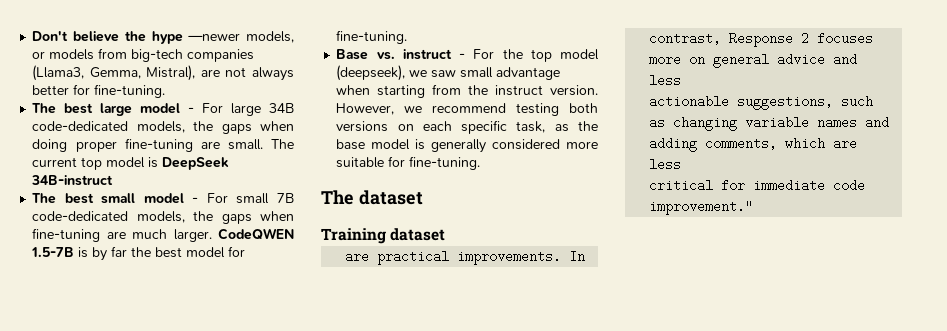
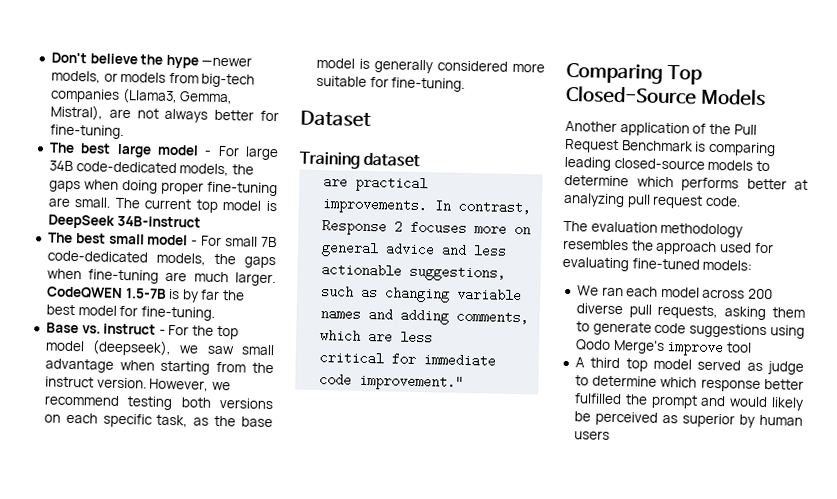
[321,190,423,205] The dataset -> [300,110,371,128] Dataset
(754, 207) none -> [566,62,702,85] [566,85,766,106] [565,120,757,137] [565,138,776,157] [564,156,770,172] [564,174,808,192] [563,192,741,209] [563,220,744,238] [563,238,774,256] [562,256,753,272] [576,285,774,300] [575,303,805,321] [575,321,805,339] [574,339,752,357] [574,357,804,375] [574,375,804,392] [573,393,804,411] [573,411,803,428] [573,430,610,440] // Comparing Top Closed-Source Models // Another application of the Pull Request Benchmark is comparing leading closed-source models to determine which performs better at analyzing pull request code. // The evaluation methodology resembles the approach used for evaluating fine-tuned models: // We ran each model across 200 diverse pull requests, asking them to generate code suggestions using Qodo Merge's improve tool // A third top model served as judge to determine which response better fulfilled the prompt and would likely be perceived as superior by human users

